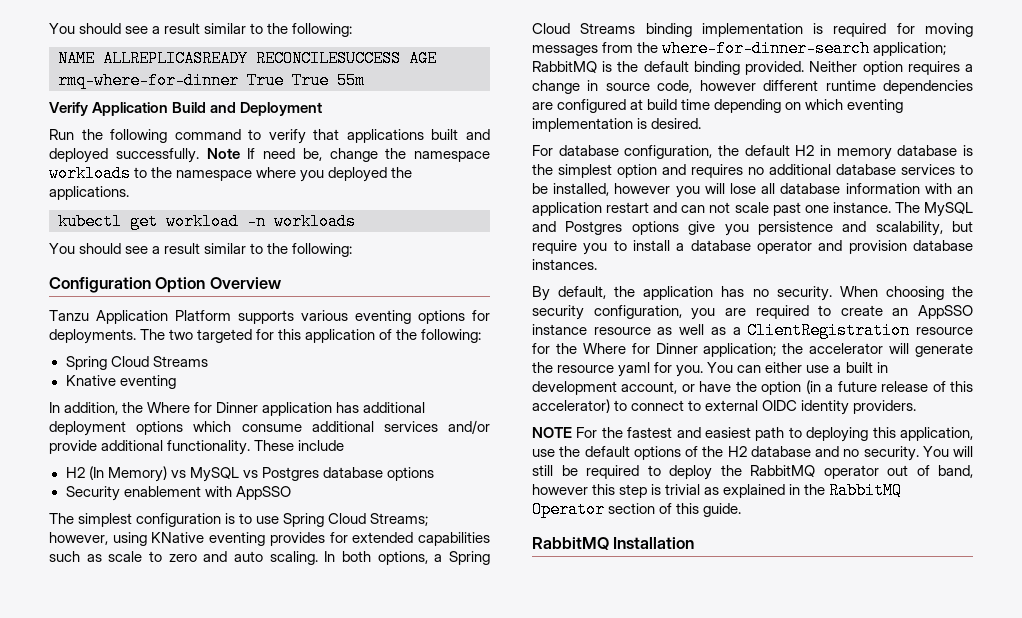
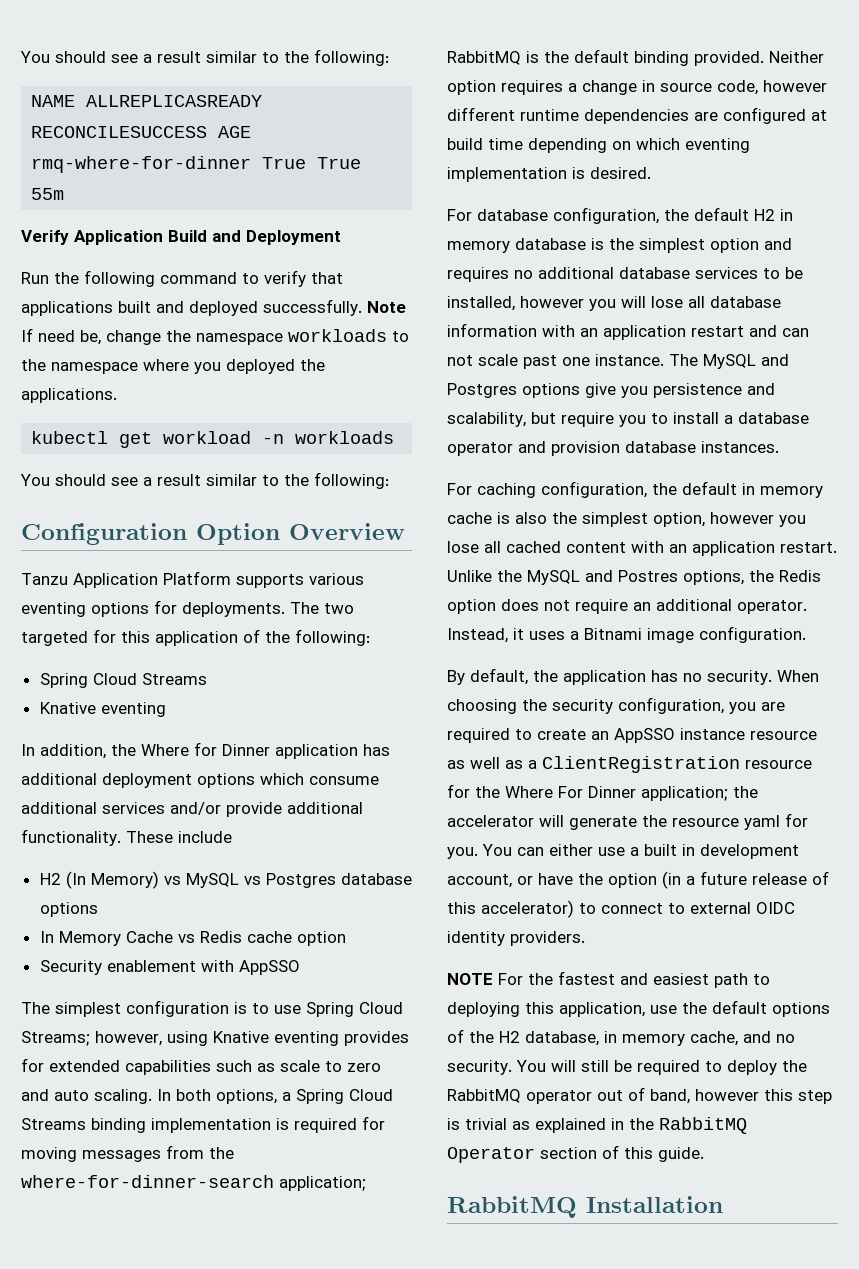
(434, 474) none -> [39,931,346,946] // In Memory Cache vs Redis cache option
[151,532,205,543] KNative -> [213,1031,269,1043] Knative
(597, 264) none -> [447,481,823,498] [447,512,806,527] [447,541,837,556] [447,570,821,585] [447,599,807,614] [447,626,806,643] // For caching configuration, the default in memory cache is also the simplest option, however you lose all cached content with an application restart. Unlike the MySQL and Postres options, the Redis option does not require an additional operator. Instead, it uses a Bitnami image configuration.
[631,343,650,354] for -> [558,786,583,798] For
[750,446,811,457] database -> [525,1031,738,1046] database, in memory cache,

